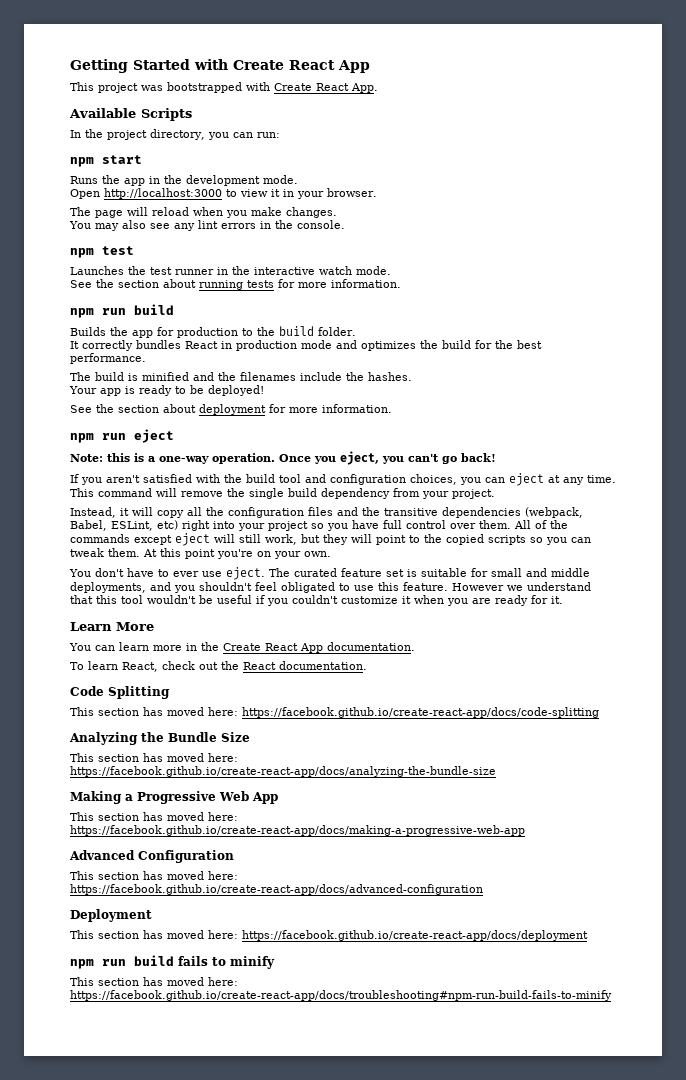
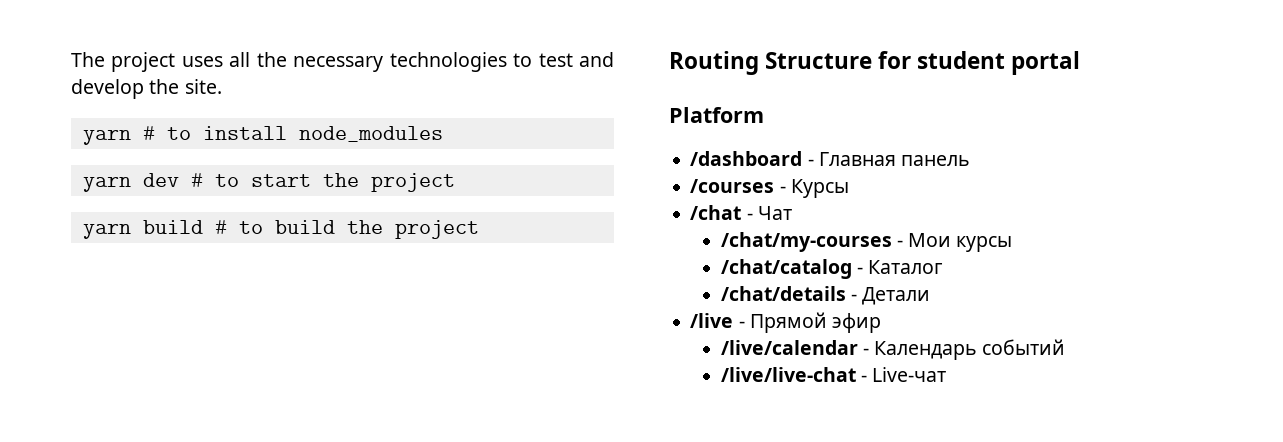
[70,59,370,73] [70,82,378,93] [69,108,192,121] [70,129,280,140] [70,155,142,167] [70,175,298,186] [70,188,377,199] [70,207,337,218] [69,220,345,231] [70,246,134,258] [70,266,391,275] [70,279,401,290] [70,304,174,318] [70,326,356,338] [70,340,542,351] [70,353,146,364] [70,372,412,381] [69,385,264,396] [70,404,392,415] [70,429,174,443] [70,451,496,465] [70,473,616,486] [70,488,495,499] [70,507,583,518] [70,520,568,531] [70,533,591,546] [70,548,331,559] [69,567,590,580] [70,582,591,593] [70,595,563,606] [70,622,154,631] [69,642,415,653] [70,661,367,672] [70,686,170,699] [70,707,599,718] [69,732,250,745] [70,753,238,762] [70,766,496,777] [70,791,278,804] [70,812,238,821] [70,825,525,836] [69,850,234,863] [70,871,238,880] [70,884,483,895] [70,909,152,922] [70,930,588,941] [70,955,275,969] [70,977,238,986] [70,990,612,1001] Getting Started with Create React App // This project was bootstrapped with Create React App. // Available Scripts // In the project directory, you can run: // npm start // Runs the app in the development mode. // Open http://localhost:3000 to view it in your browser. // The page will reload when you make changes. // You may also see any lint errors in the console. // npm test // Launches the test runner in the interactive watch mode. // See the section about running tests for more information. // npm run build // Builds the app for production to the build folder. // It correctly bundles React in production mode and optimizes the build for the best performance. // The build is minified and the filenames include the hashes. // Your app is ready to be deployed! // See the section about deployment for more information. // npm run eject // Note: this is a one-way operation. Once you eject, you can't go back! // If you aren't satisfied with the build tool and configuration choices, you can eject at any time. This command will remove the single build dependency from your project. // Instead, it will copy all the configuration files and the transitive dependencies (webpack, Babel, ESLint, etc) right into your project so you have full control over them. All of the commands except eject will still work, but they will point to the copied scripts so you can tweak them. At this point you're on your own. // You don't have to ever use eject. The curated feature set is suitable for small and middle deployments, and you shouldn't feel obligated to use this feature. However we understand that this tool wouldn't be useful if you couldn't customize it when you are ready for it. // Learn More // You can learn more in the Create React App documentation. // To learn React, check out the React documentation. // Code Splitting // This section has moved here: https://facebook.github.io/create-react-app/docs/code-splitting // Analyzing the Bundle Size // This section has moved here: https://facebook.github.io/create-react-app/docs/analyzing-the-bundle-size // Making a Progressive Web App // This section has moved here: https://facebook.github.io/create-react-app/docs/making-a-progressive-web-app // Advanced Configuration // This section has moved here: https://facebook.github.io/create-react-app/docs/advanced-configuration // Deployment // This section has moved here: https://facebook.github.io/create-react-app/docs/deployment // npm run build fails to minify // This section has moved here: https://facebook.github.io/create-react-app/docs/troubleshooting#npm-run-build-fails-to-minify -> [71,52,615,72] [71,79,222,99] [82,126,443,145] [82,173,455,192] [82,220,479,239] [669,51,1081,75] [669,107,764,123] [690,151,971,166] [690,179,849,198] [690,205,792,220] [720,232,1013,252] [720,259,944,279] [720,286,931,305] [690,312,882,333] [720,339,1066,360] [720,367,947,382] The project uses all the necessary technologies to test and develop the site. // yarn # to install node_modules // yarn dev # to start the project // yarn build # to build the project // Routing Structure for student portal // Platform // /dashboard - Главная панель // /courses - Курсы // /chat - Чат // /chat/my-courses - Мои курсы // /chat/catalog - Каталог // /chat/details - Детали // /live - Прямой эфир // /live/calendar - Календарь событий // /live/live-chat - Live-чат

